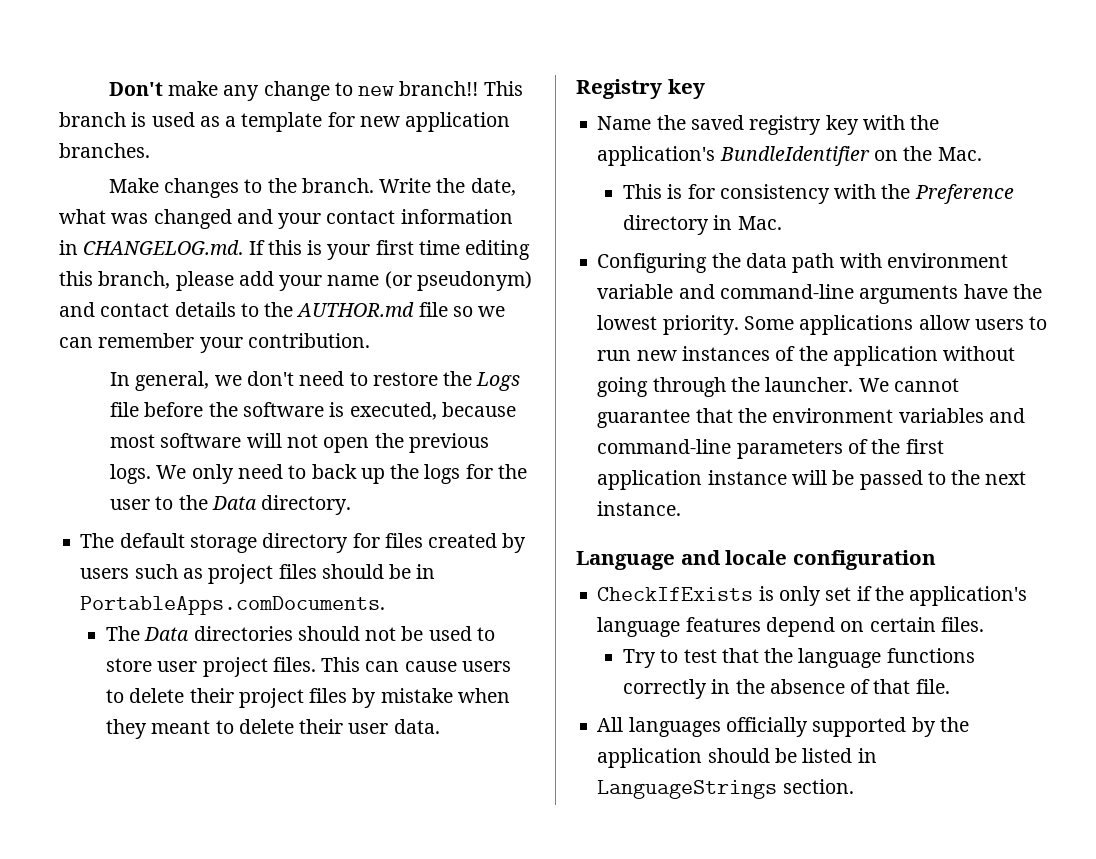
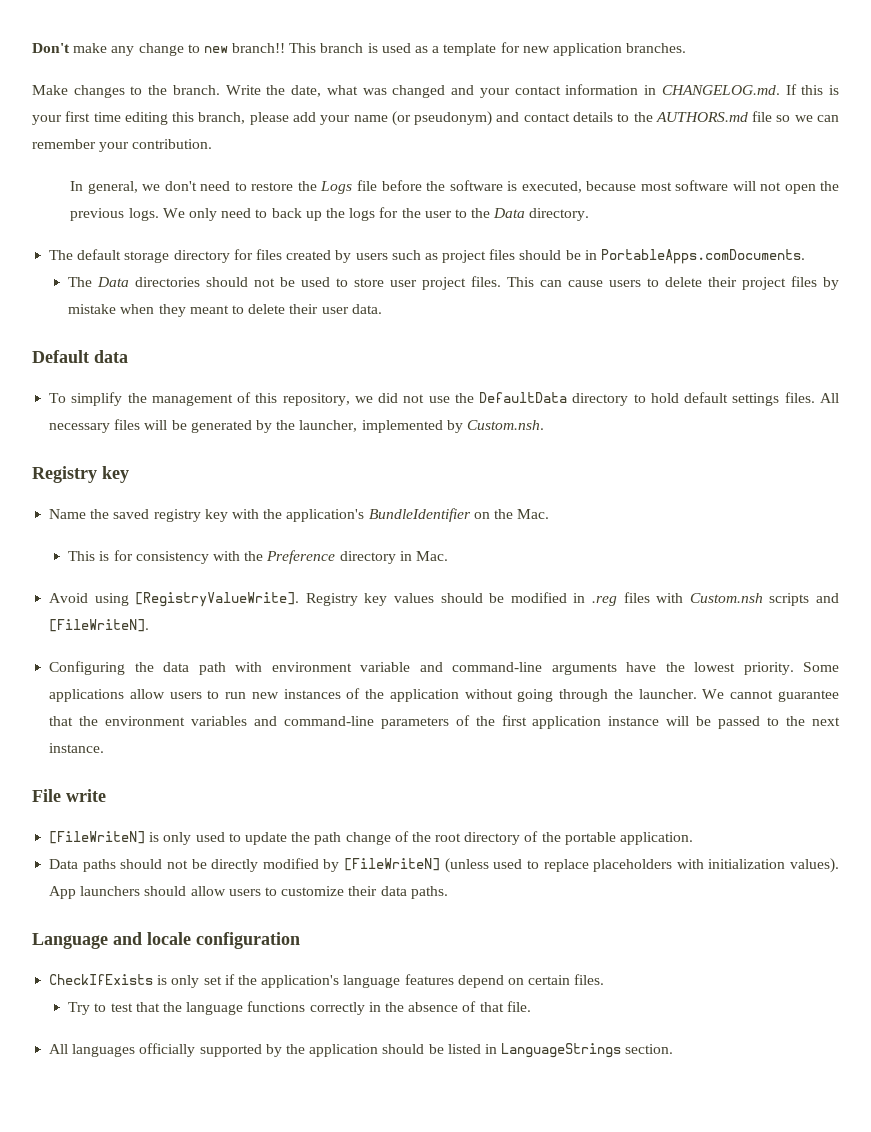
[296,302,415,317] AUTHOR.md -> [655,112,748,122] AUTHORS.md
(440, 726) none -> [32,350,128,363] [49,392,839,406] [49,419,544,433] // Default data // To simplify the management of this repository, we did not use the DefaultData directory to hold default settings files. All necessary files will be generated by the launcher, implemented by Custom.nsh.
(782, 223) none -> [49,592,840,607] [49,619,150,632] // Avoid using [RegistryValueWrite]. Registry key values should be modified in .reg files with Custom.nsh scripts and [FileWriteN].
(682, 508) none -> [32,789,106,802] [49,831,694,845] [49,858,839,873] [49,886,448,899] // File write // [FileWriteN] is only used to update the path change of the root directory of the portable application. // Data paths should not be directly modified by [FileWriteN] (unless used to replace placeholders with initialization values). App launchers should allow users to customize their data paths.

